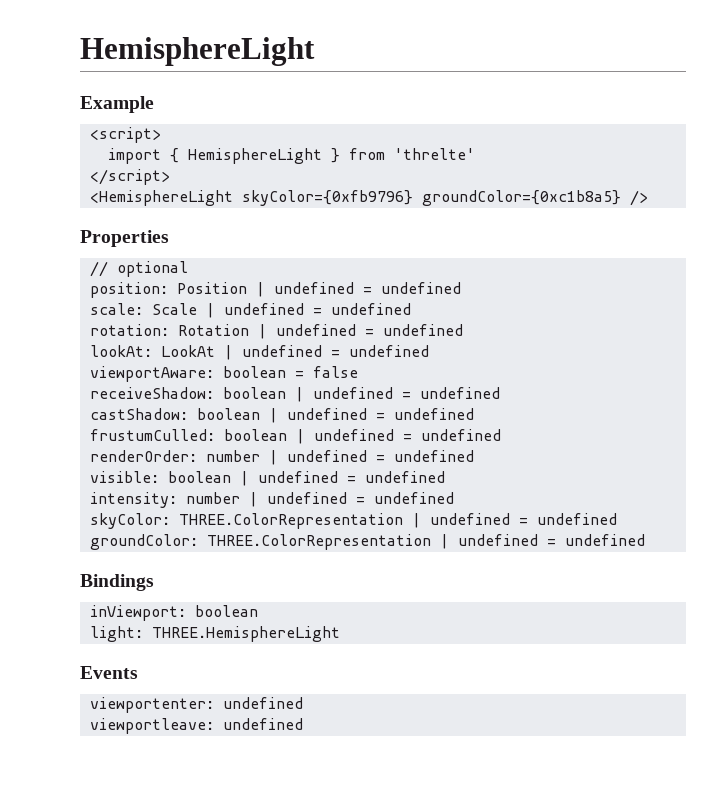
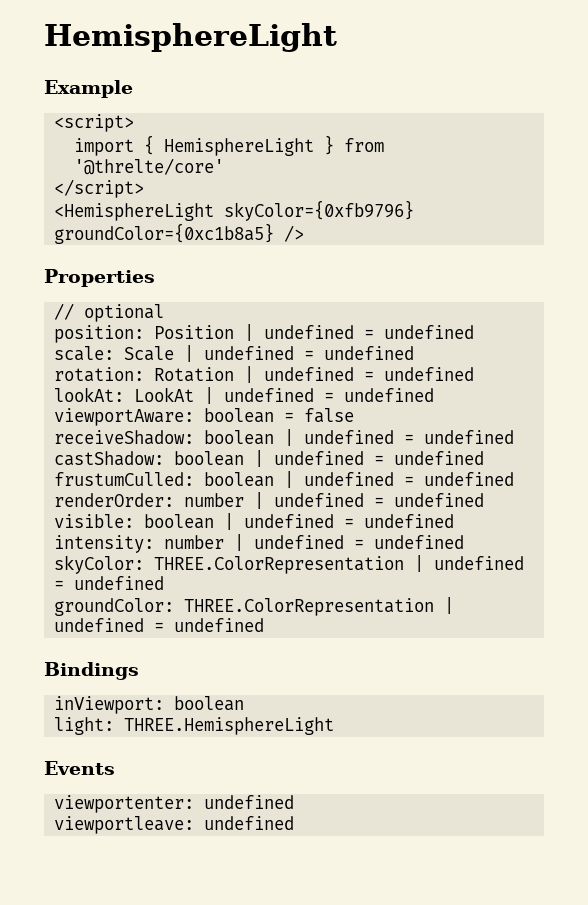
[394,148,476,160] 'threlte' -> [73,158,224,175] '@threlte/core'

